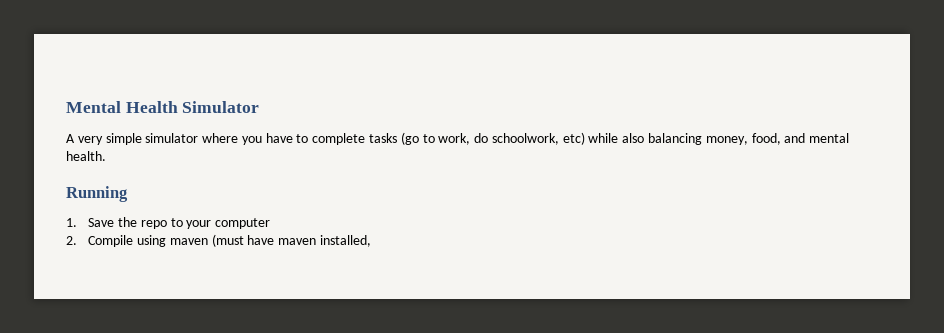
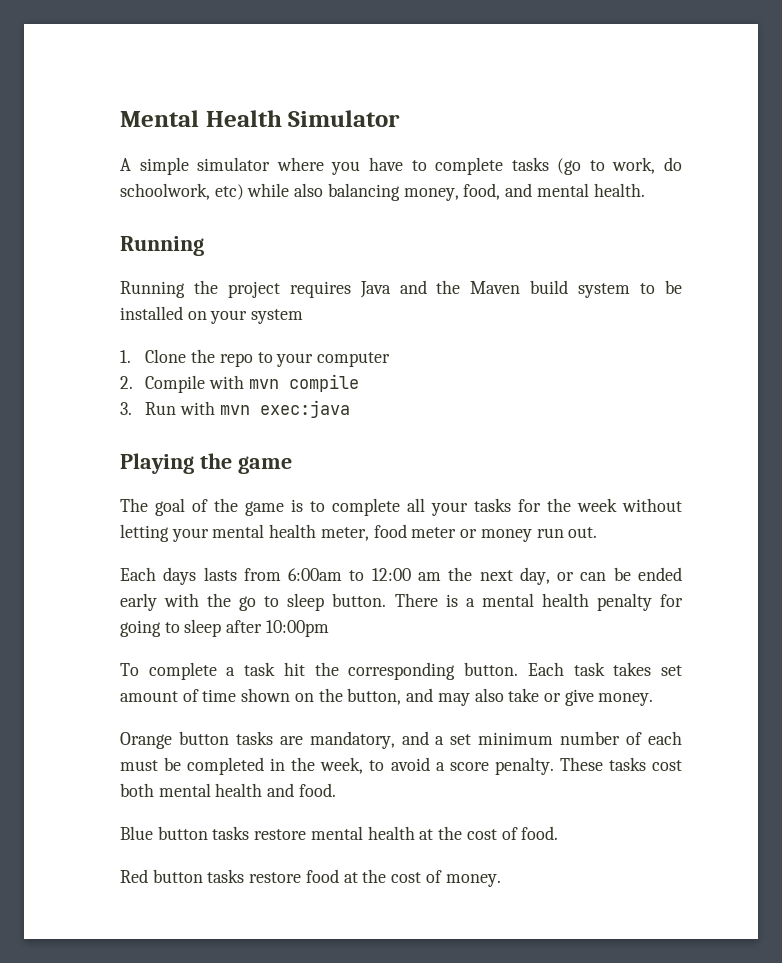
[77,136,103,145] very -> (131, 164) none
(128, 194) none -> [120,280,682,298] [120,306,304,324] // Running the project requires Java and the Maven build system to be installed on your system
[88,218,115,227] Save -> [145,349,187,363] Clone
[137,234,371,247] using maven (must have maven installed, -> [209,374,359,392] [120,400,350,418] [120,453,292,474] [120,498,682,516] [120,524,598,542] [120,567,682,585] [120,593,683,611] [120,619,329,637] [120,662,682,680] [120,688,654,706] [120,731,683,749] [120,757,683,775] [120,783,336,797] [120,826,559,840] [120,869,501,887] with mvn compile // 3. Run with mvn exec:java // Playing the game // The goal of the game is to complete all your tasks for the week without letting your mental health meter, food meter or money run out. // Each days lasts from 6:00am to 12:00 am the next day, or can be ended early with the go to sleep button. There is a mental health penalty for going to sleep after 10:00pm // To complete a task hit the corresponding button. Each task takes set amount of time shown on the button, and may also take or give money. // Orange button tasks are mandatory, and a set minimum number of each must be completed in the week, to avoid a score penalty. These tasks cost both mental health and food. // Blue button tasks restore mental health at the cost of food. // Red button tasks restore food at the cost of money.

